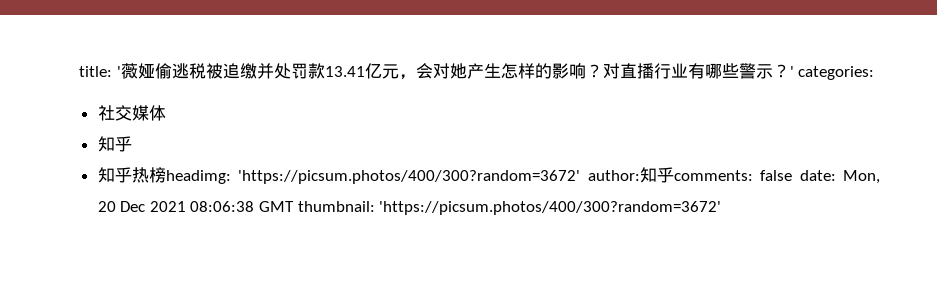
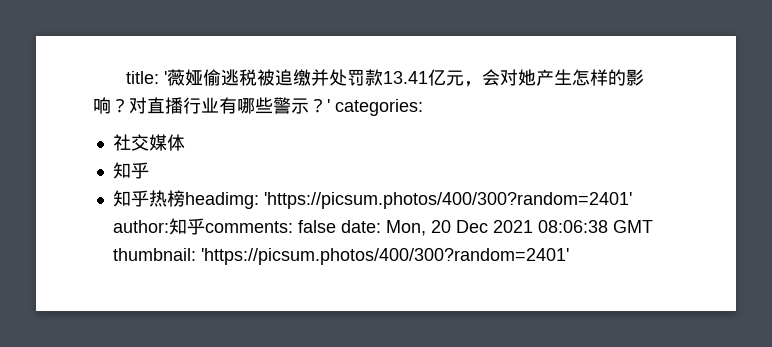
[238,170,581,184] 'https://picsum.photos/400/300?random=3672' -> [263,192,632,209] 'https://picsum.photos/400/300?random=2401'
[379,201,722,215] 'https://picsum.photos/400/300?random=3672' -> [200,248,569,265] 'https://picsum.photos/400/300?random=2401'

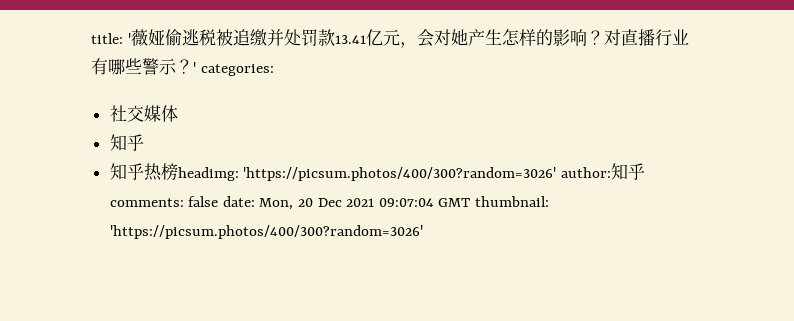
[263,192,632,209] 'https://picsum.photos/400/300?random=2401' -> [243,167,557,181] 'https://picsum.photos/400/300?random=3026'
[537,220,608,233] 08:06:38 -> [378,198,434,207] 09:07:04
[200,248,569,265] 'https://picsum.photos/400/300?random=2401' -> [109,225,423,239] 'https://picsum.photos/400/300?random=3026'

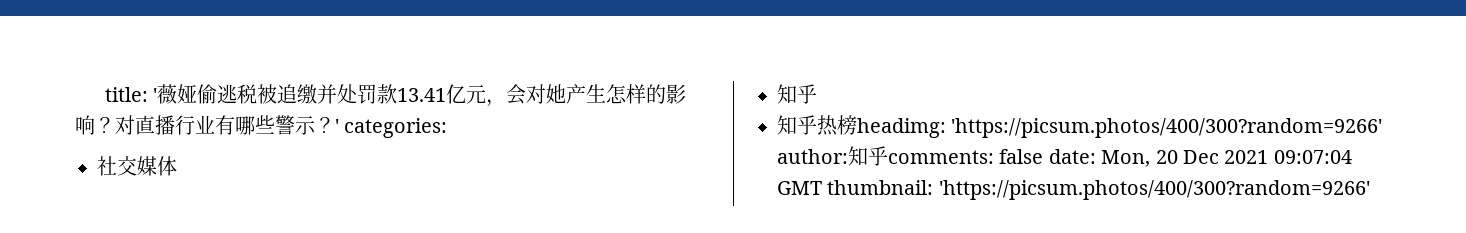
[243,167,557,181] 'https://picsum.photos/400/300?random=3026' -> [951,118,1383,138] 'https://picsum.photos/400/300?random=9266'
[109,225,423,239] 'https://picsum.photos/400/300?random=3026' -> [938,180,1370,200] 'https://picsum.photos/400/300?random=9266'

